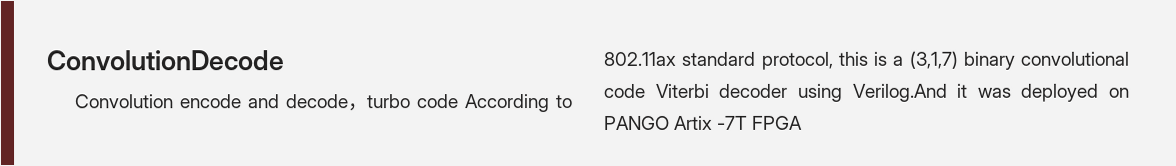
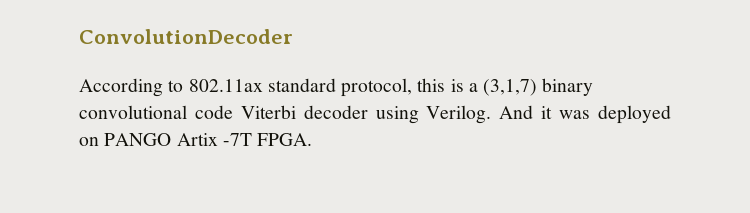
[46,50,284,71] [74,94,459,112] ConvolutionDecode // Convolution encode and decode，turbo code -> [79,29,293,44] ConvolutionDecoder //
[852,83,948,102] Verilog.And -> [426,105,534,124] Verilog. And
[752,115,804,130] FPGA -> [257,133,313,146] FPGA.

